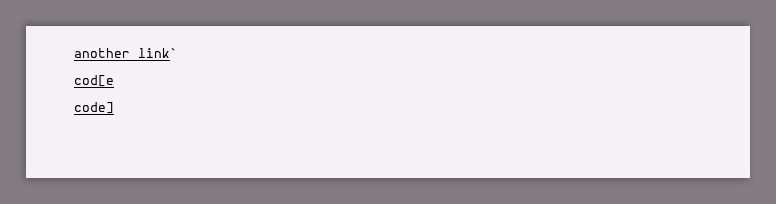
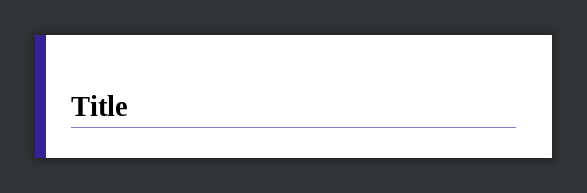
[74,48,178,58] [74,75,114,87] [74,102,114,114] another link` // cod[e // code] -> [71,95,128,116] Title

